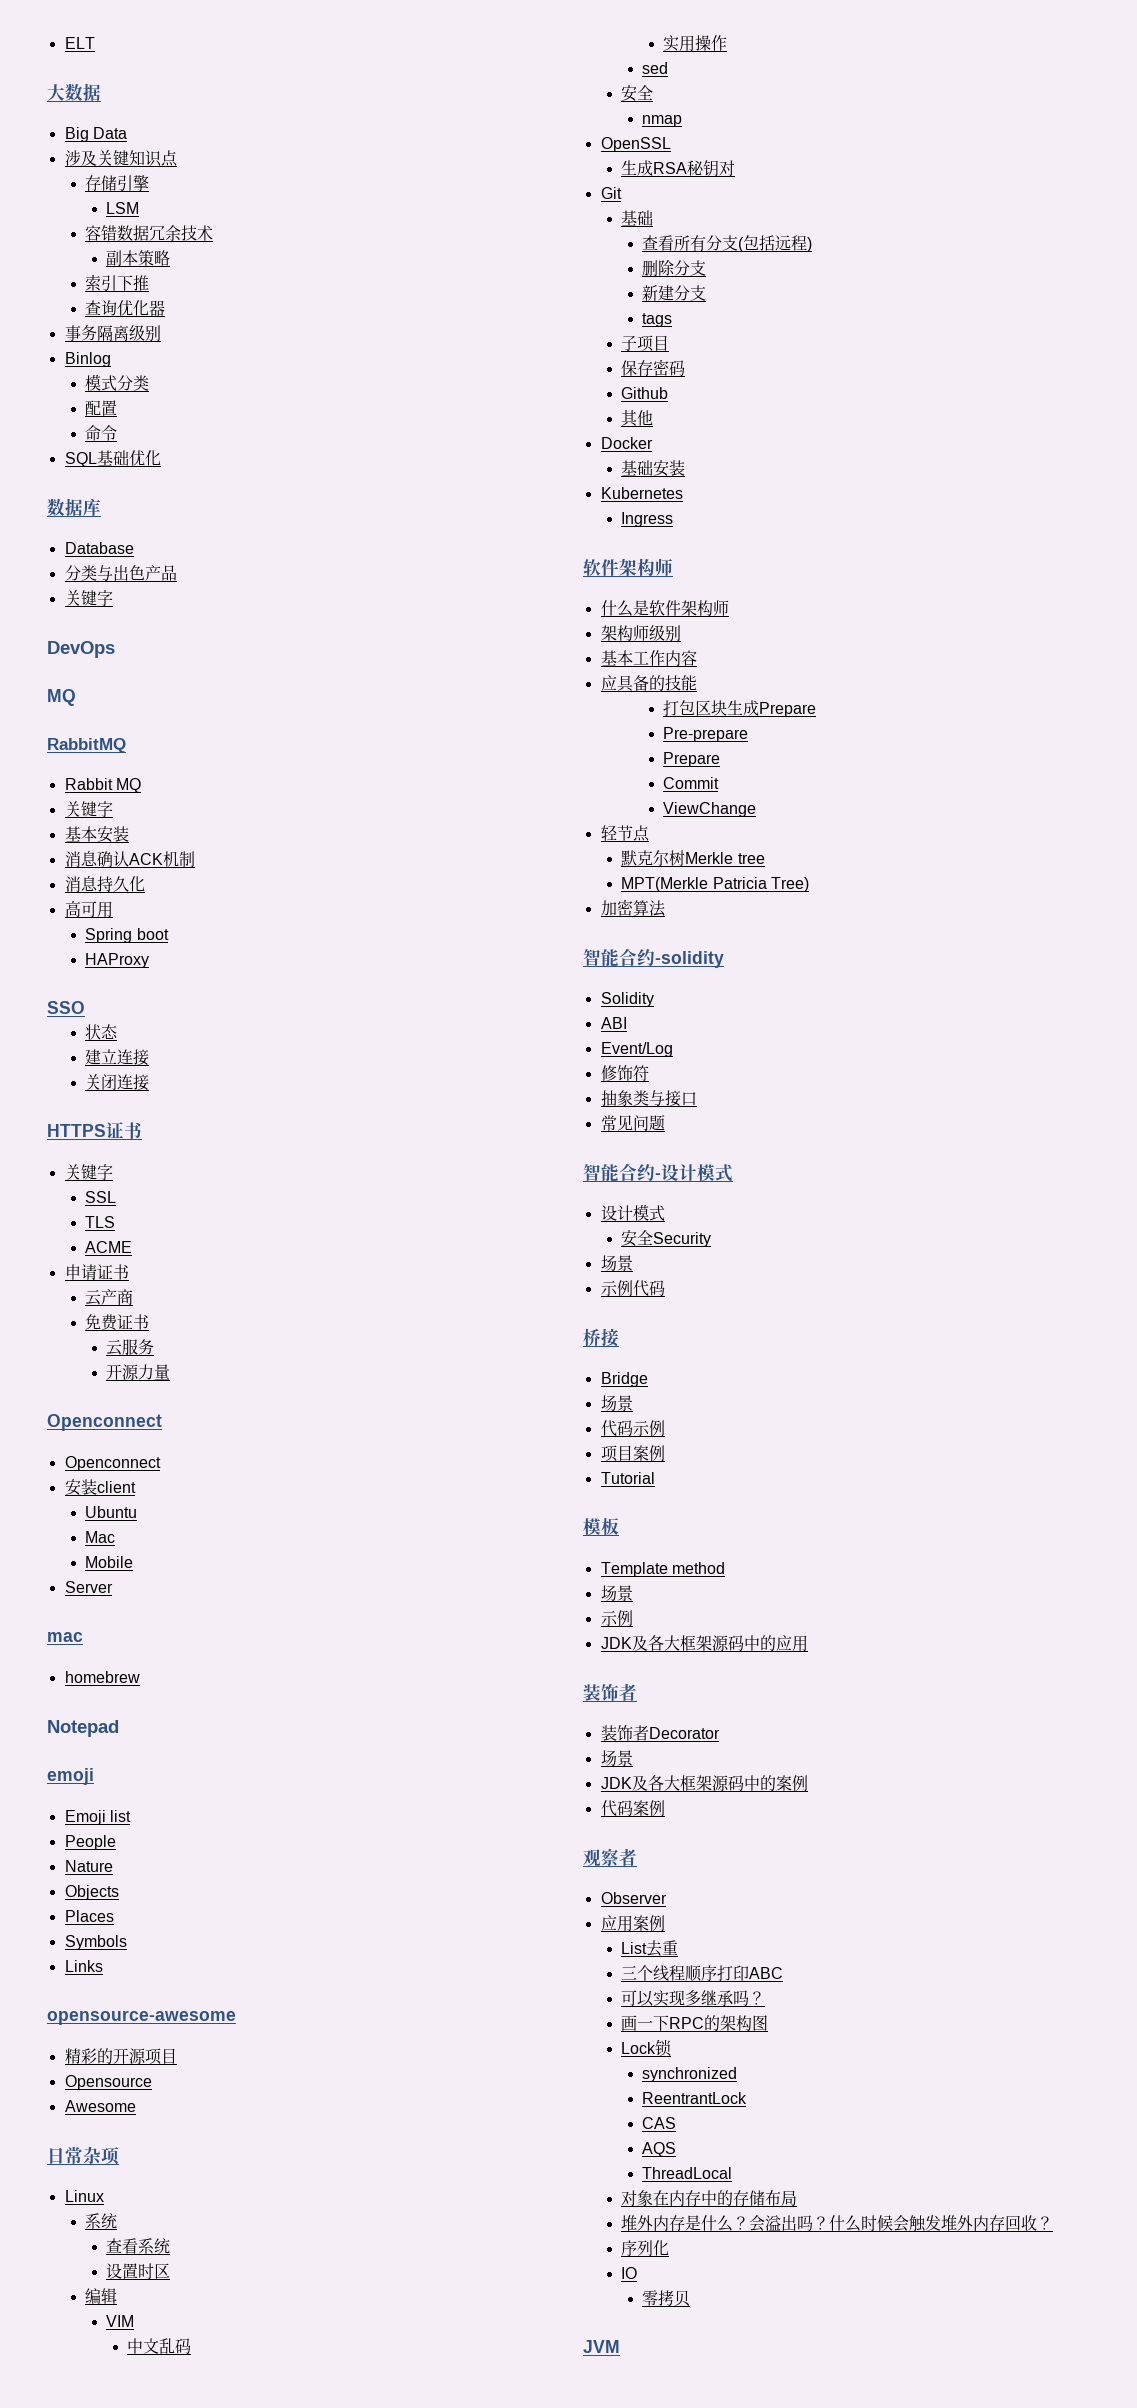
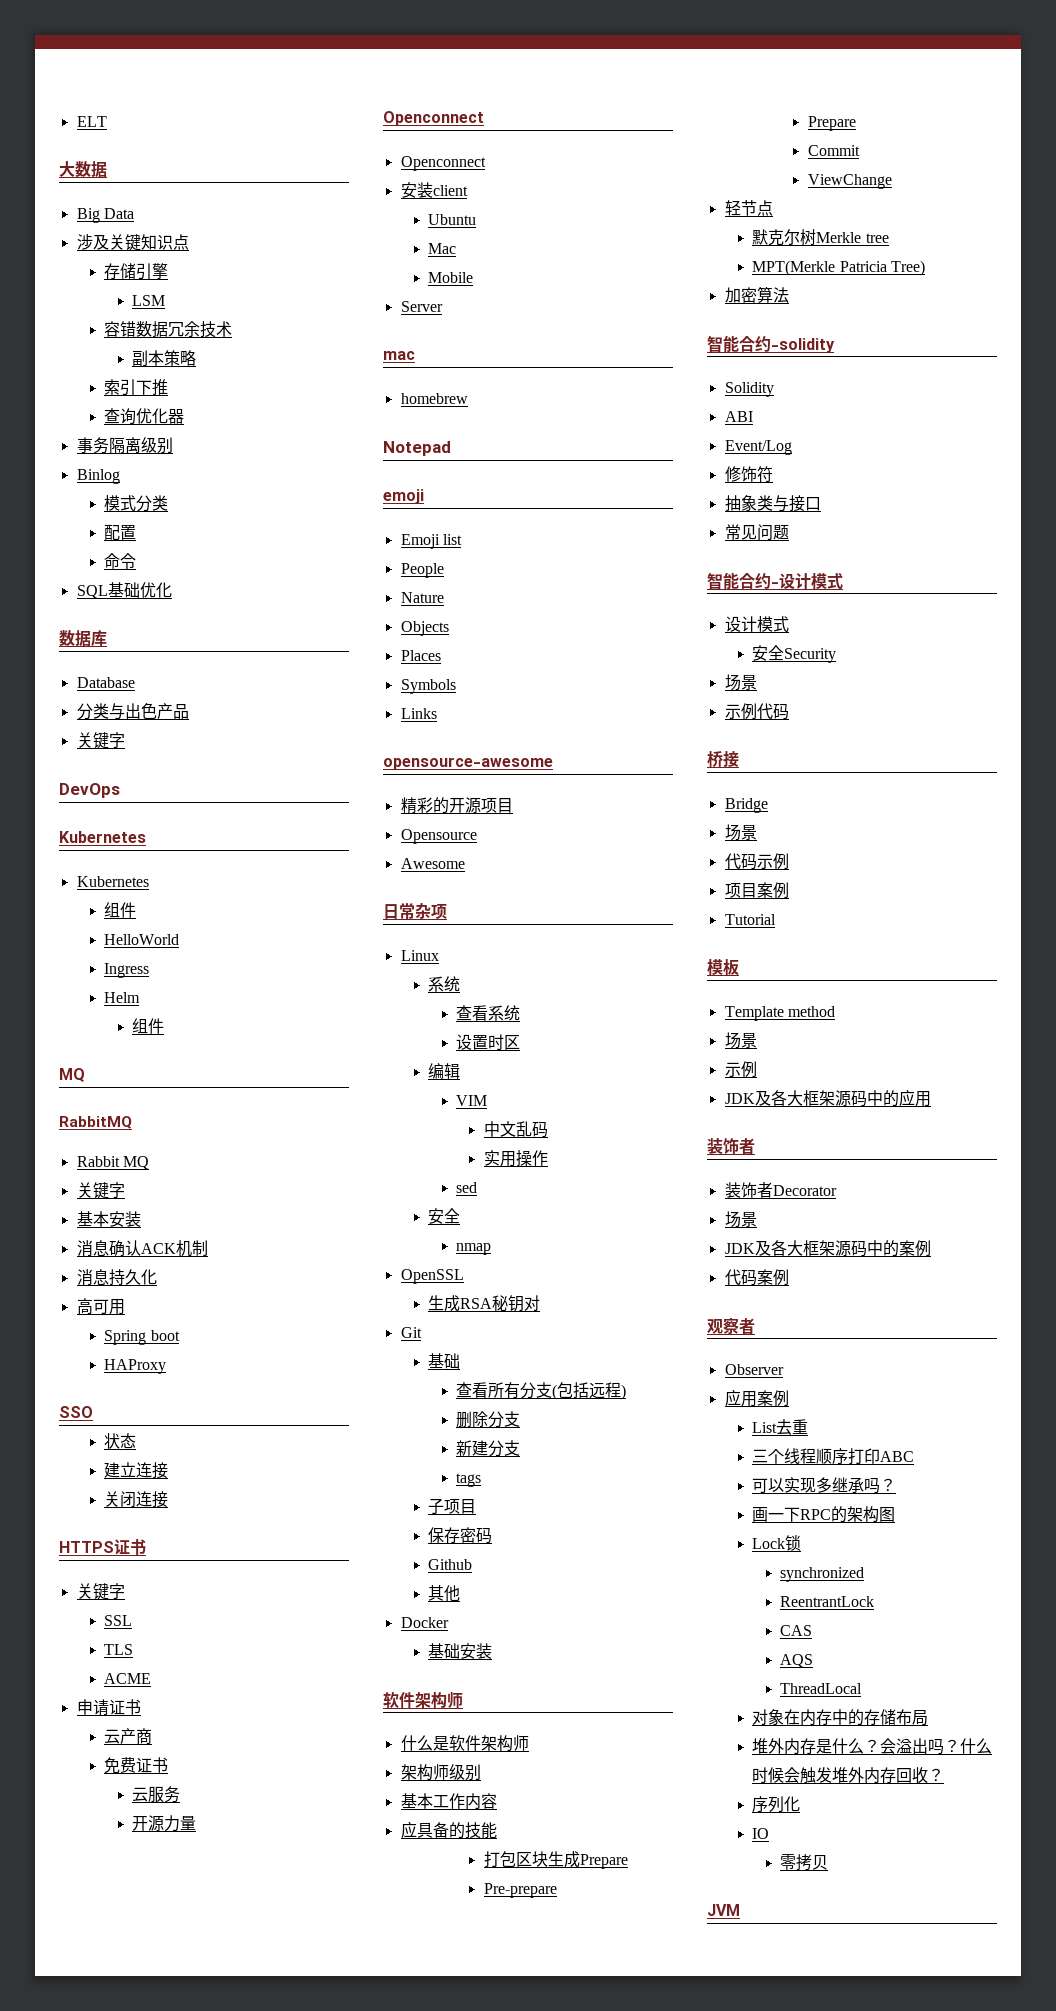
(115, 649) none -> [59,831,146,843] [76,876,149,887] [104,902,137,918] [104,934,180,945] [104,963,150,978] [104,992,141,1003] [131,1018,164,1034] // Kubernetes // Kubernetes // 组件 // HelloWorld // Ingress // Helm // 组件
[600,487,683,499] [621,512,674,527] // Kubernetes // Ingress -> (493, 1651) none

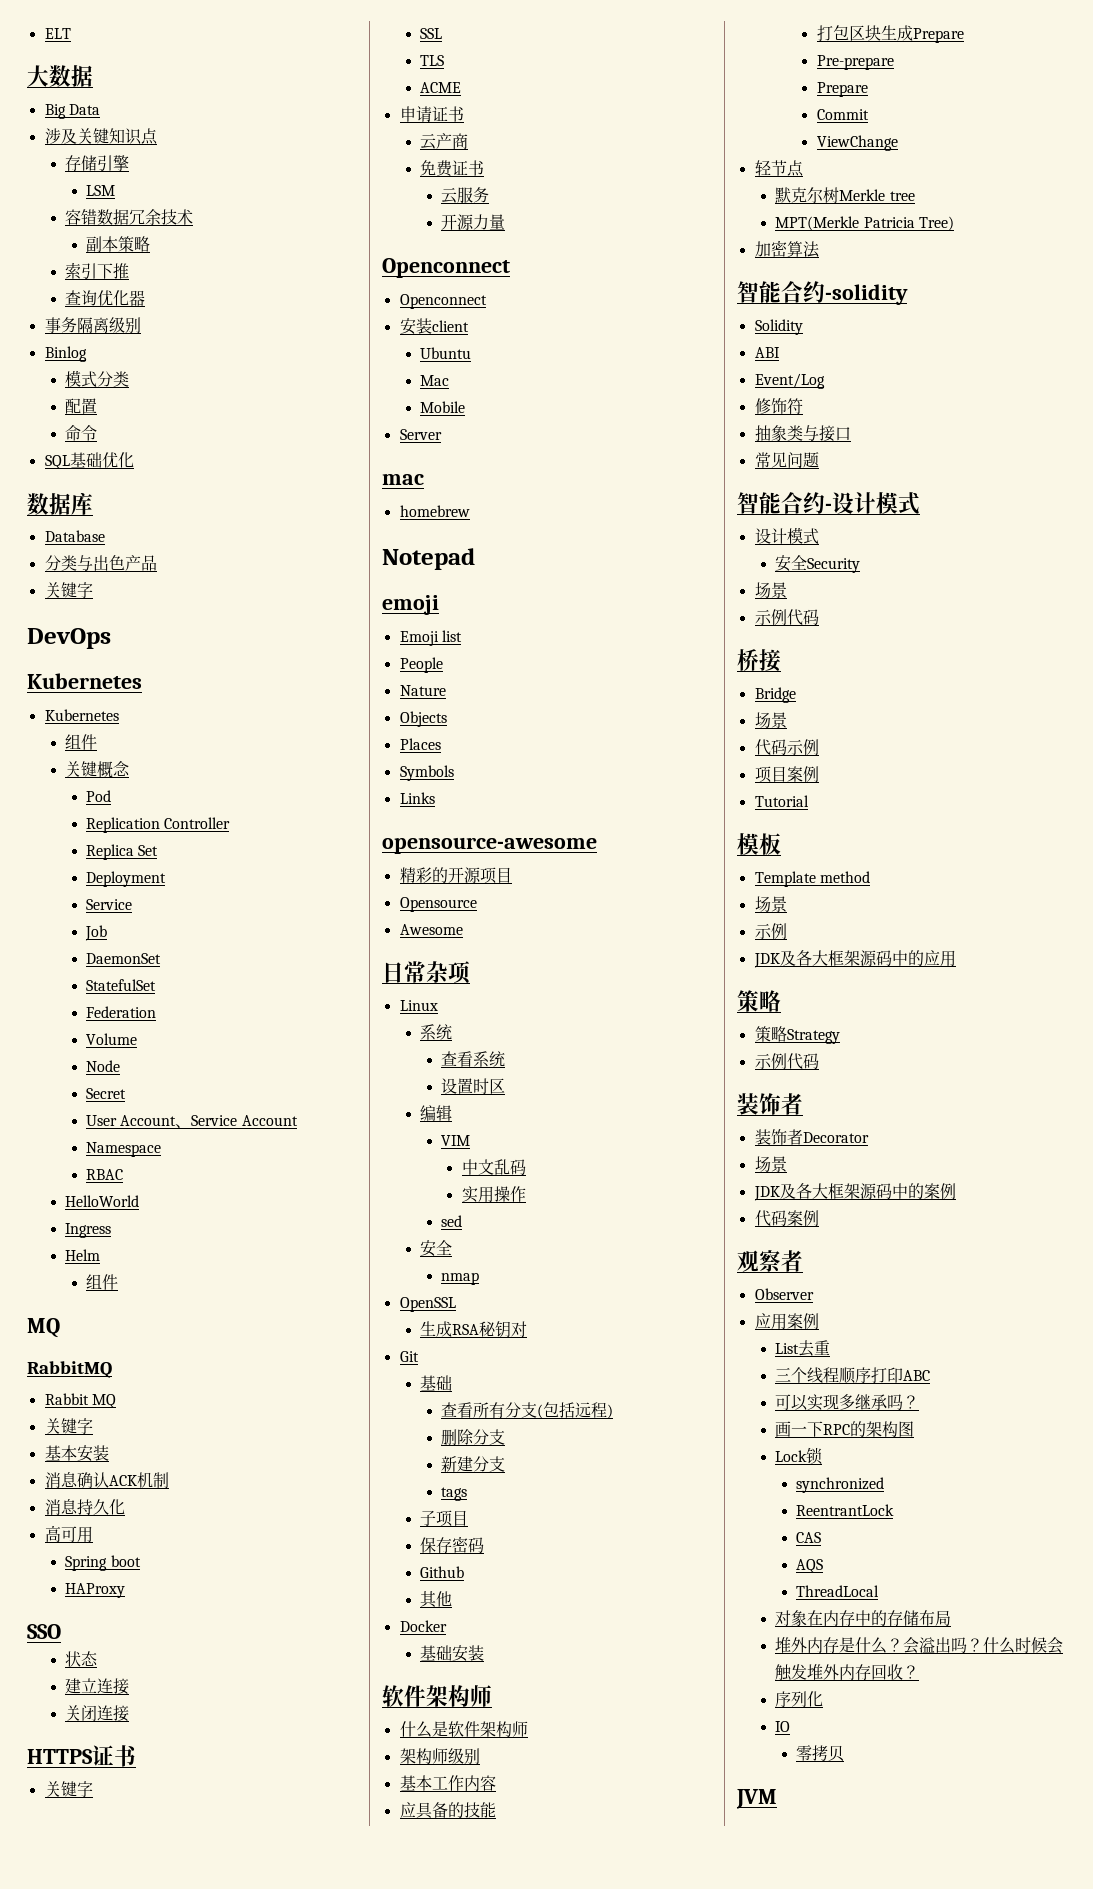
(137, 910) none -> [65,761,131,778] [85,790,111,802] [85,817,231,833] [85,844,159,860] [85,871,166,887] [85,899,132,910] [84,925,107,941] [85,953,161,964] [85,979,156,991] [85,1006,156,1018] [85,1033,137,1045] [85,1060,120,1072] [85,1088,126,1099] [85,1115,298,1128] [85,1142,161,1157] [85,1169,123,1180] // 关键概念 // Pod // Replication Controller // Replica Set // Deployment // Service // Job // DaemonSet // StatefulSet // Federation // Volume // Node // Secret // User Account、Service Account // Namespace // RBAC
(931, 1099) none -> [737,990,781,1012] [754,1026,840,1044] [754,1053,819,1070] // 策略 // 策略Strategy // 示例代码

